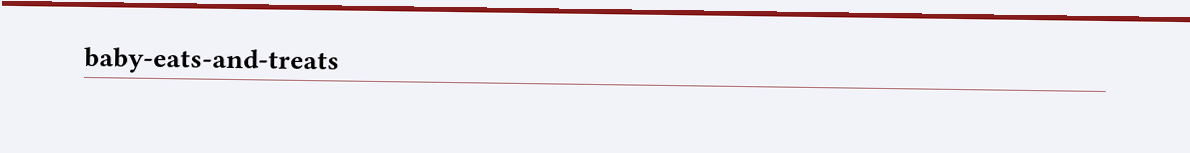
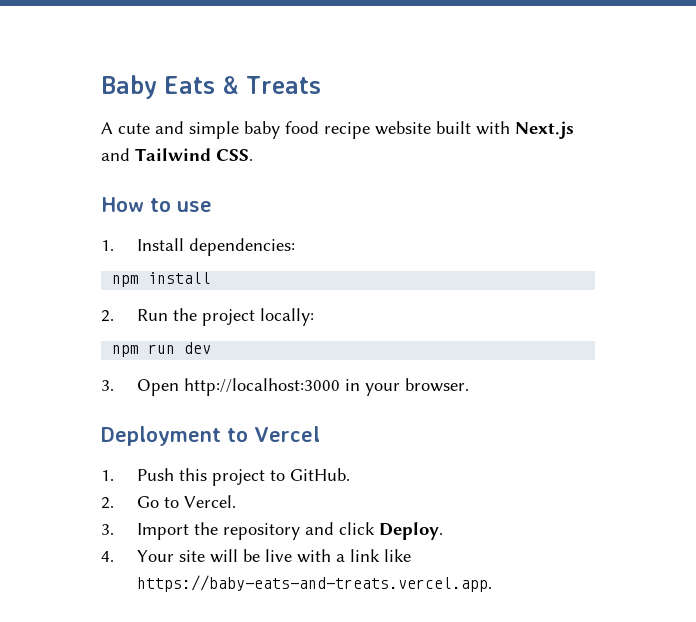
[84,46,340,76] baby-eats-and-treats -> [101,75,321,99] [101,121,574,139] [101,148,253,161] [101,197,212,212] [101,238,295,256] [112,272,212,287] [101,308,314,326] [112,342,212,357] [101,378,469,396] [101,426,320,446] [101,468,350,486] [101,495,236,509] [101,522,443,540] [101,549,411,563] [136,575,492,592] Baby Eats & Treats // A cute and simple baby food recipe website built with Next.js and Tailwind CSS. // How to use // 1. Install dependencies: // npm install // 2. Run the project locally: // npm run dev // 3. Open http://localhost:3000 in your browser. // Deployment to Vercel // 1. Push this project to GitHub. // 2. Go to Vercel. // 3. Import the repository and click Deploy. // 4. Your site will be live with a link like https://baby-eats-and-treats.vercel.app.

